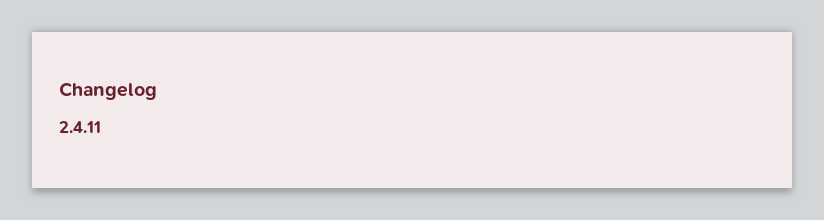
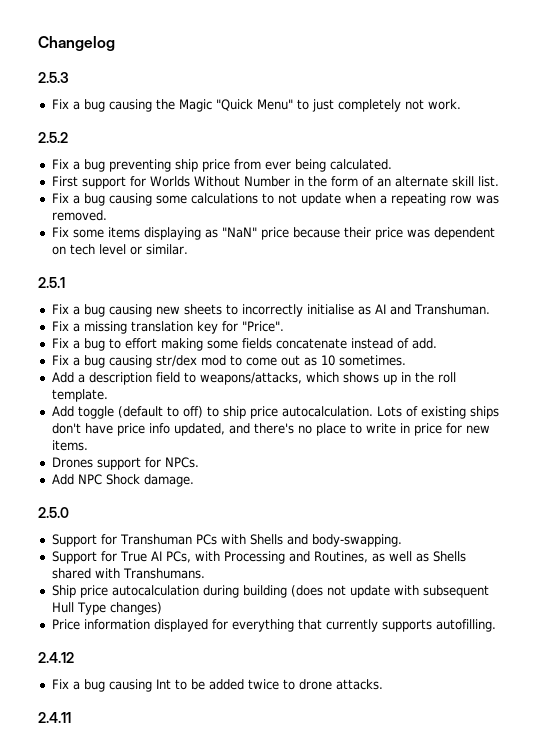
(157, 91) none -> [38,72,69,83] [51,99,461,112] [38,132,68,143] [51,159,392,172] [51,176,499,189] [51,193,499,206] [51,210,107,221] [51,227,495,240] [51,244,188,255] [38,277,65,288] [51,304,490,317] [51,321,284,334] [51,338,437,351] [51,355,406,368] [51,372,456,385] [51,389,108,402] [51,406,499,419] [51,423,490,436] [51,440,88,451] [51,457,199,470] [51,474,194,487] [38,507,69,518] [51,534,402,547] [51,551,466,564] [51,568,205,579] [51,585,489,598] [51,602,162,615] [51,619,496,632] [38,652,74,663] [51,679,383,692] // 2.5.3 // Fix a bug causing the Magic "Quick Menu" to just completely not work. // 2.5.2 // Fix a bug preventing ship price from ever being calculated. // First support for Worlds Without Number in the form of an alternate skill list. // Fix a bug causing some calculations to not update when a repeating row was removed. // Fix some items displaying as "NaN" price because their price was dependent on tech level or similar. // 2.5.1 // Fix a bug causing new sheets to incorrectly initialise as AI and Transhuman. // Fix a missing translation key for "Price". // Fix a bug to effort making some fields concatenate instead of add. // Fix a bug causing str/dex mod to come out as 10 sometimes. // Add a description field to weapons/attacks, which shows up in the roll template. // Add toggle (default to off) to ship price autocalculation. Lots of existing ships don't have price info updated, and there's no place to write in price for new items. // Drones support for NPCs. // Add NPC Shock damage. // 2.5.0 // Support for Transhuman PCs with Shells and body-swapping. // Support for True AI PCs, with Processing and Routines, as well as Shells shared with Transhumans. // Ship price autocalculation during building (does not update with subsequent Hull Type changes) // Price information displayed for everything that currently supports autofilling. // 2.4.12 // Fix a bug causing Int to be added twice to drone attacks.

